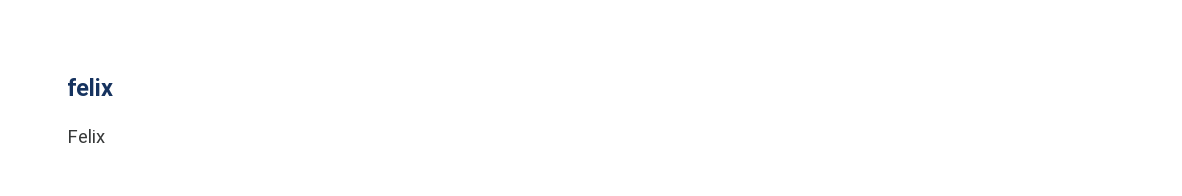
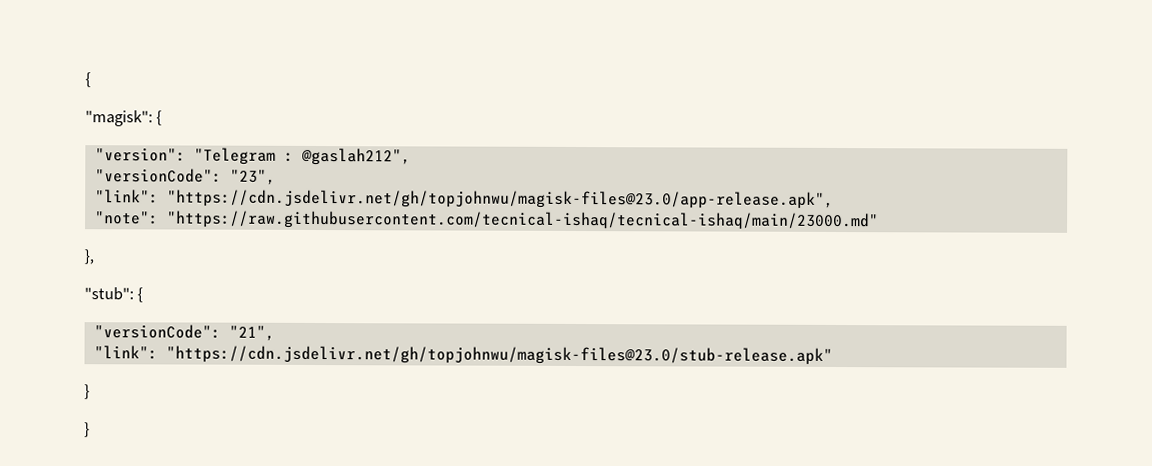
[67,78,113,96] [67,129,105,143] felix // Felix -> [85,72,91,88] [85,110,163,127] [94,147,411,166] [94,168,276,185] [94,189,834,209] [94,210,879,231] [84,249,94,265] [84,287,144,303] [93,324,275,341] [93,345,833,365] [84,384,90,400] [84,422,90,438] { // "magisk": { // "version": "Telegram : @gaslah212", // "versionCode": "23", // "link": "https://cdn.jsdelivr.net/gh/topjohnwu/magisk-files@23.0/app-release.apk", // "note": "https://raw.githubusercontent.com/tecnical-ishaq/tecnical-ishaq/main/23000.md" // }, // "stub": { // "versionCode": "21", // "link": "https://cdn.jsdelivr.net/gh/topjohnwu/magisk-files@23.0/stub-release.apk" // } // }

